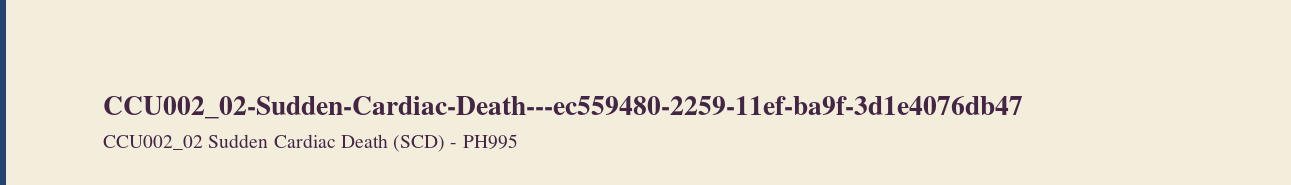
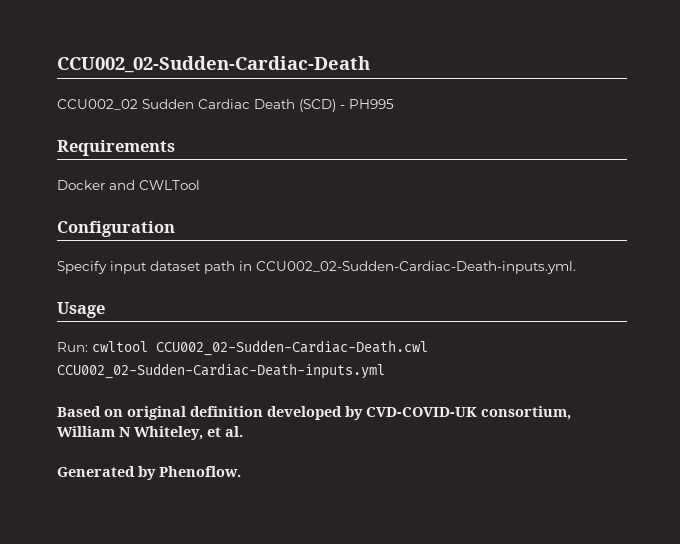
[103,96,1023,119] CCU002_02-Sudden-Cardiac-Death---ec559480-2259-11ef-ba9f-3d1e4076db47 -> [57,56,370,73] CCU002_02-Sudden-Cardiac-Death
(518, 141) none -> [57,140,175,156] [57,180,200,190] [57,221,175,237] [57,261,576,274] [57,302,105,318] [57,340,428,356] [57,363,385,379] [57,406,571,420] [57,426,243,440] [57,466,241,480] // Requirements // Docker and CWLTool // Configuration // Specify input dataset path in CCU002_02-Sudden-Cardiac-Death-inputs.yml. // Usage // Run: cwltool CCU002_02-Sudden-Cardiac-Death.cwl CCU002_02-Sudden-Cardiac-Death-inputs.yml // Based on original definition developed by CVD-COVID-UK consortium, William N Whiteley, et al. // Generated by Phenoflow.

